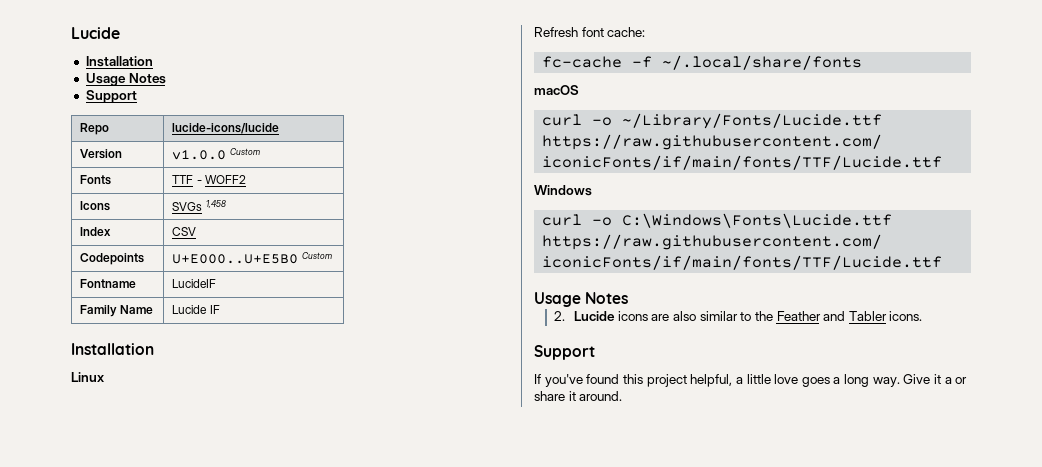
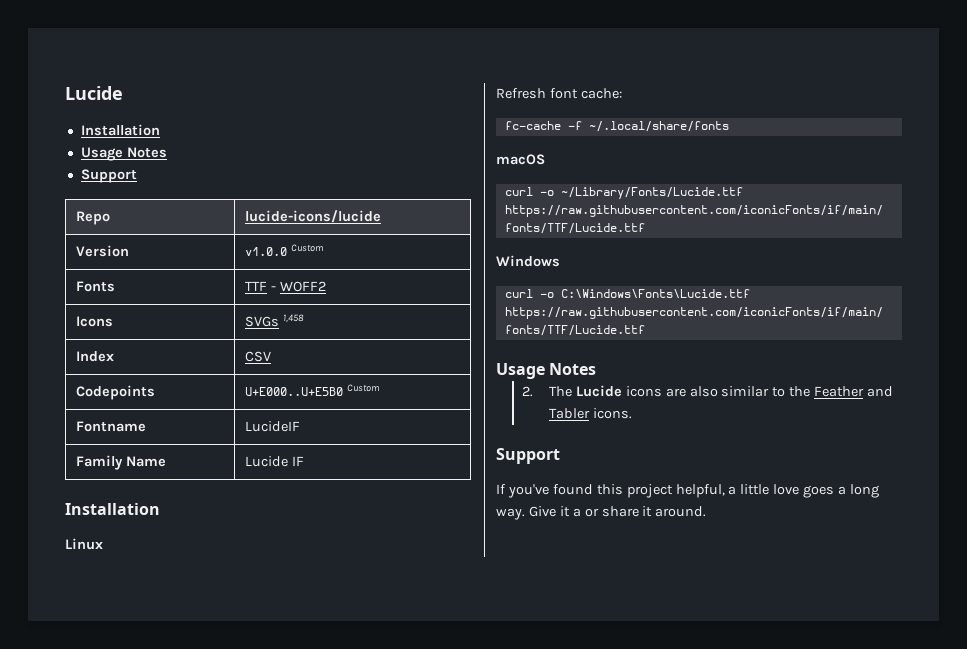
(565, 316) none -> [548,386,572,397] The

